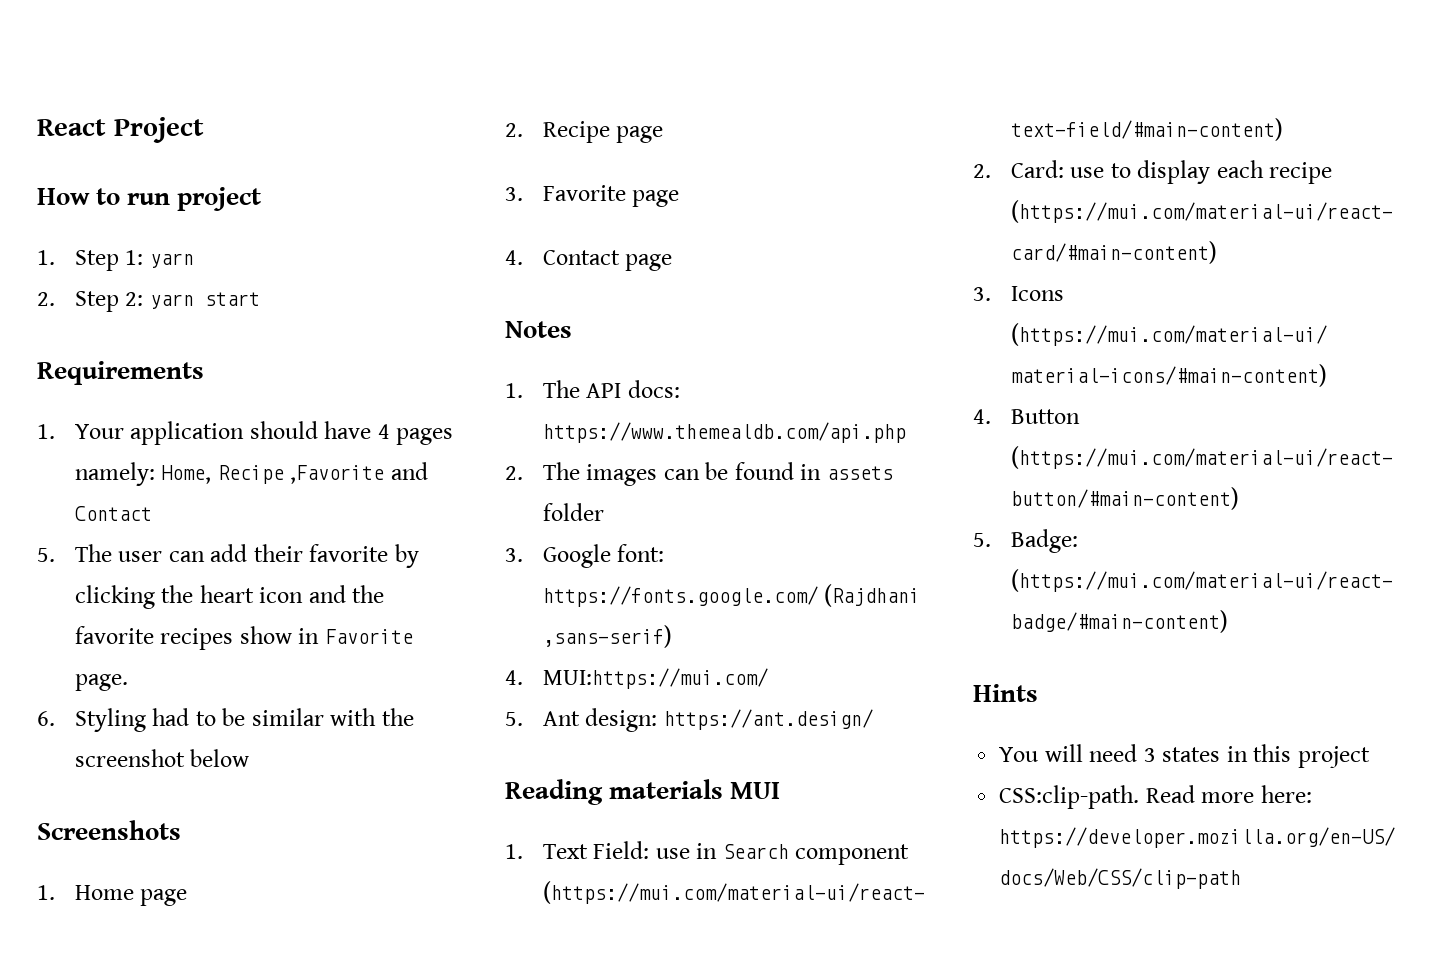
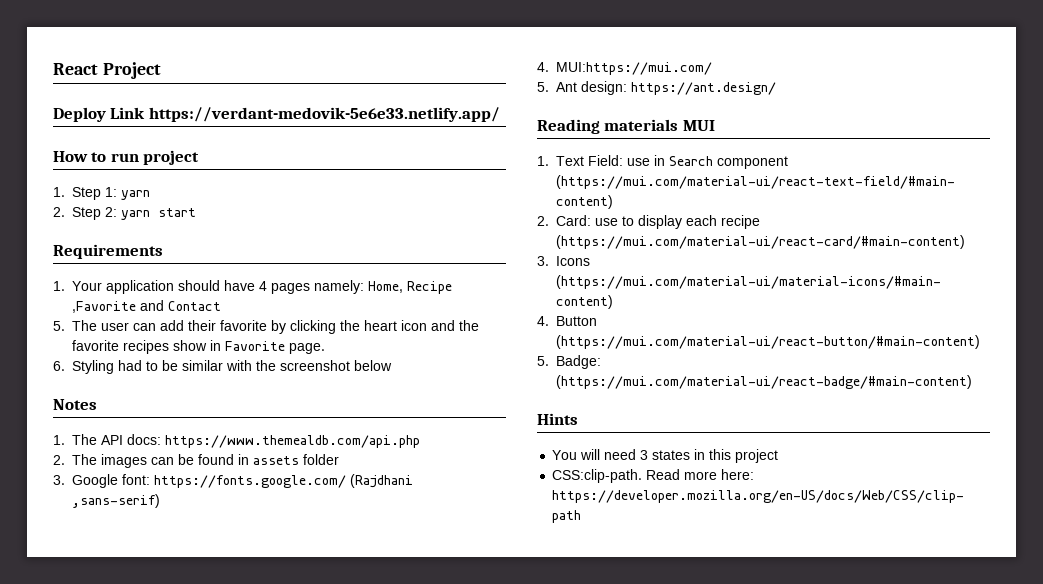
(204, 130) none -> [53,107,500,122] // Deploy Link https://verdant-medovik-5e6e33.netlify.app/
[37,820,181,840] [37,885,188,906] [505,121,664,143] [505,185,680,207] [505,250,673,271] // Screenshots // 1. Home page // 2. Recipe page // 3. Favorite page // 4. Contact page -> (392, 365) none

